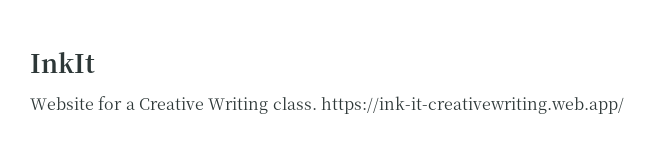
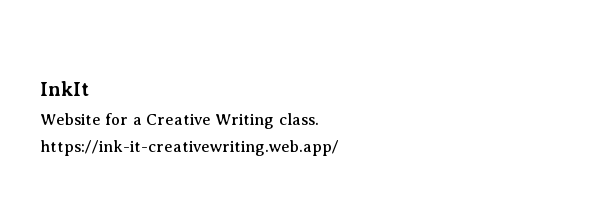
(317, 103) none -> (319, 119) //

